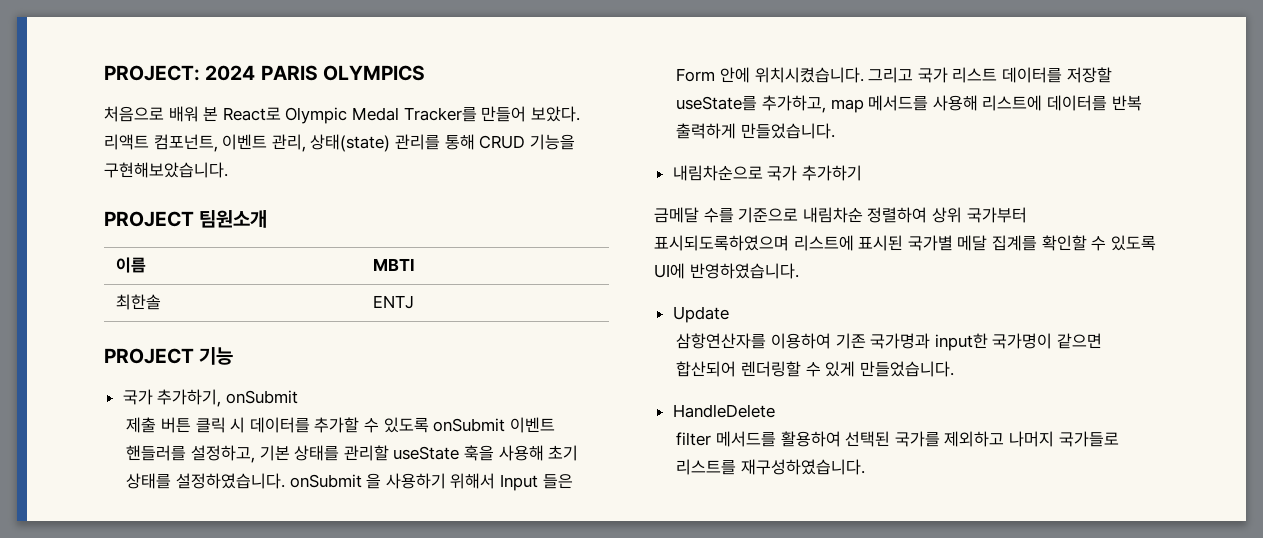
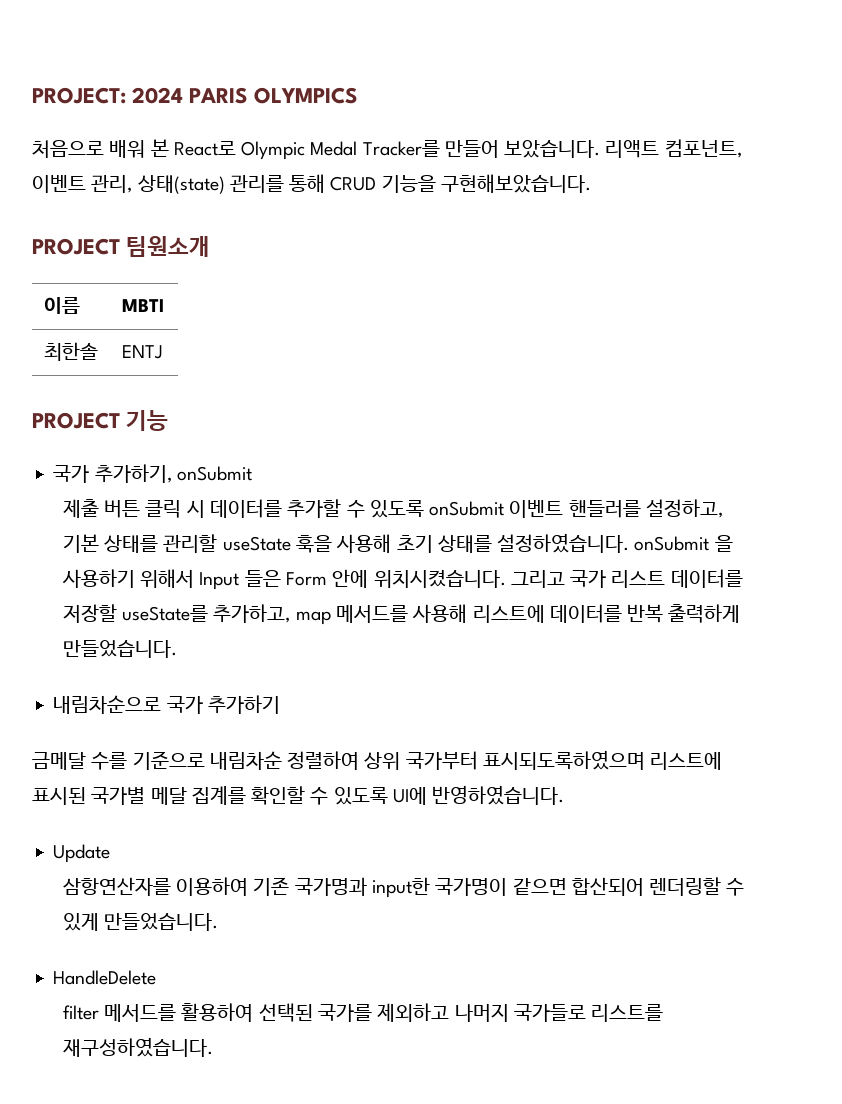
[530,106,580,122] 보았다. -> [504,140,601,158] 보았습니다.

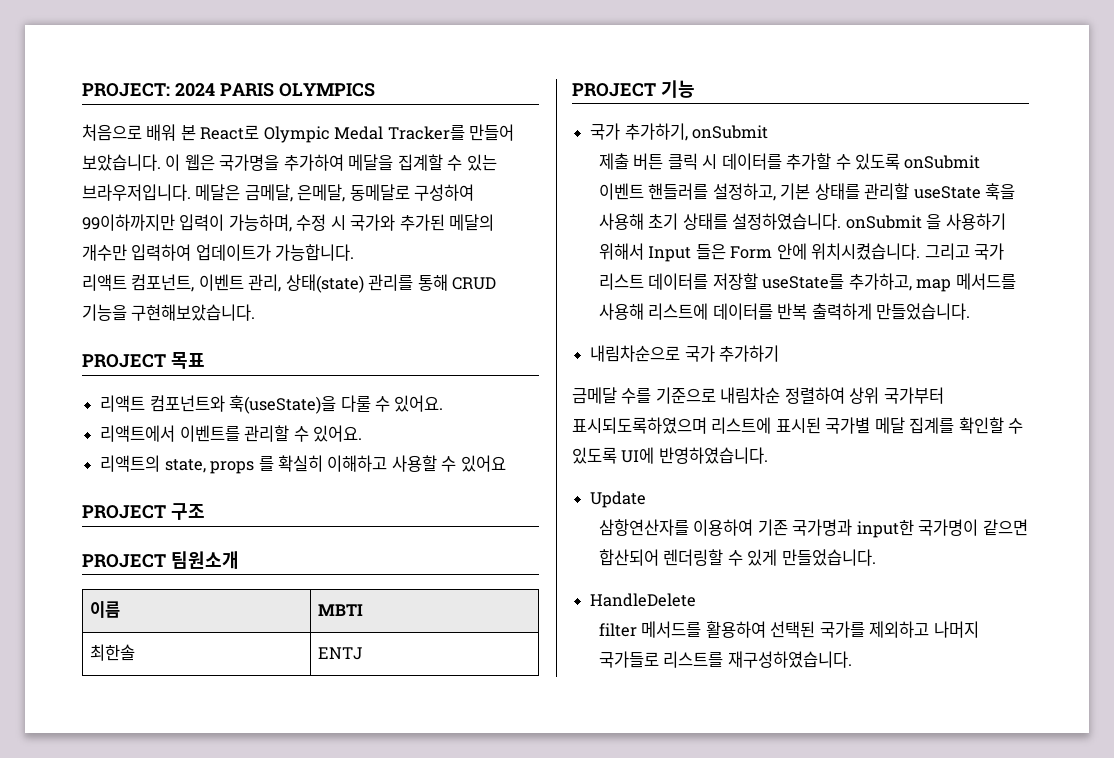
(601, 149) none -> [165,154,497,171] [82,184,475,202] [82,214,495,232] [82,244,355,261] 이 웹은 국가명을 추가하여 메달을 집계할 수 있는 브라우저입니다. 메달은 금메달, 은메달, 동메달로 구성하여 99이하까지만 입력이 가능하며, 수정 시 국가와 추가된 메달의 개수만 입력하여 업데이트가 가능합니다. //
(591, 183) none -> [82,352,205,369] [100,395,444,414] [100,425,362,442] [100,455,506,474] [82,503,205,520] // PROJECT 목표 // 리액트 컴포넌트와 훅(useState)을 다룰 수 있어요. // 리액트에서 이벤트를 관리할 수 있어요. // 리액트의 state, props 를 확실히 이해하고 사용할 수 있어요 // PROJECT 구조

